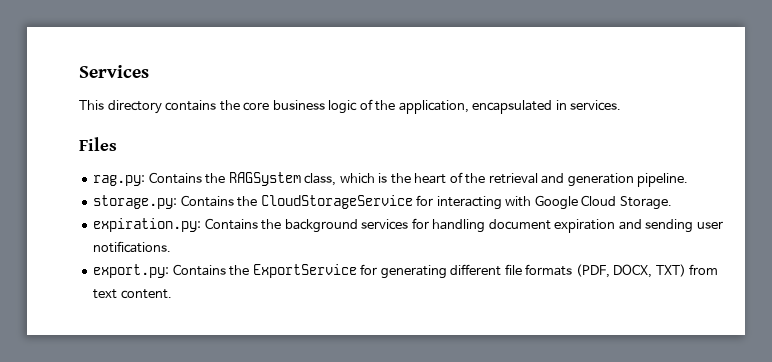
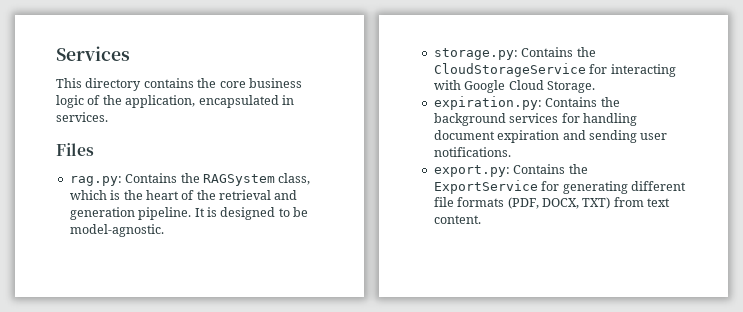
(689, 180) none -> [194,207,308,220] [69,224,164,237] It is designed to be model-agnostic.

